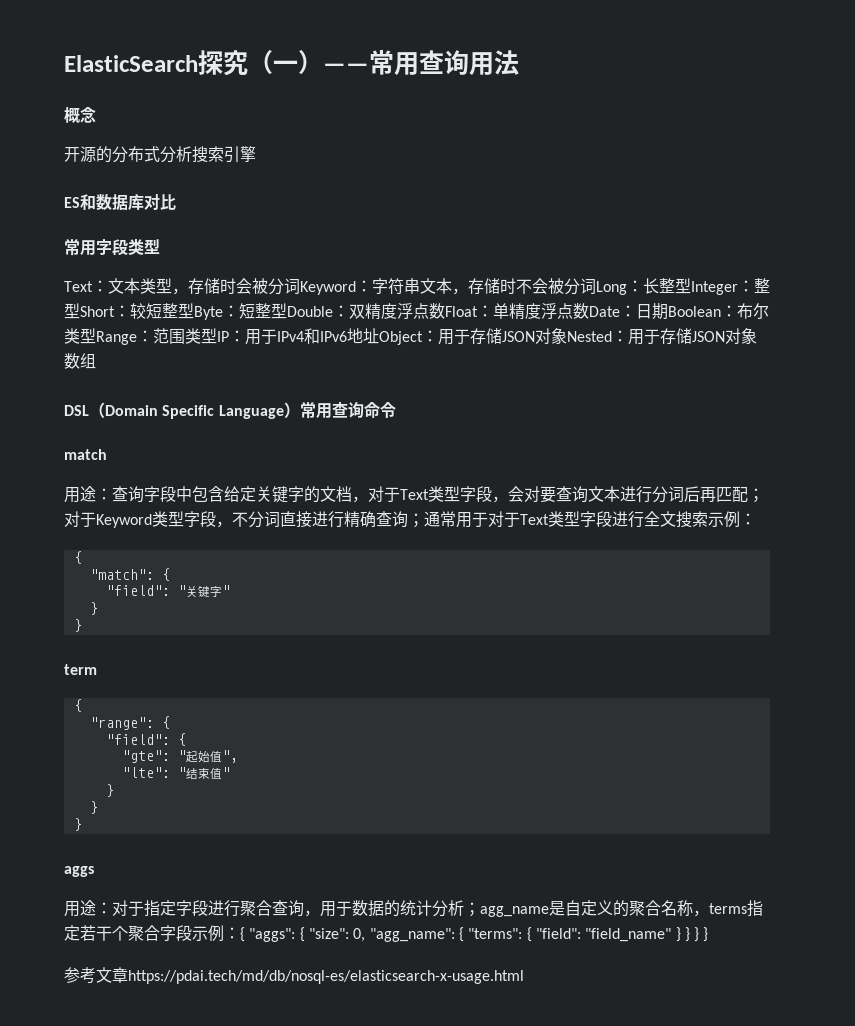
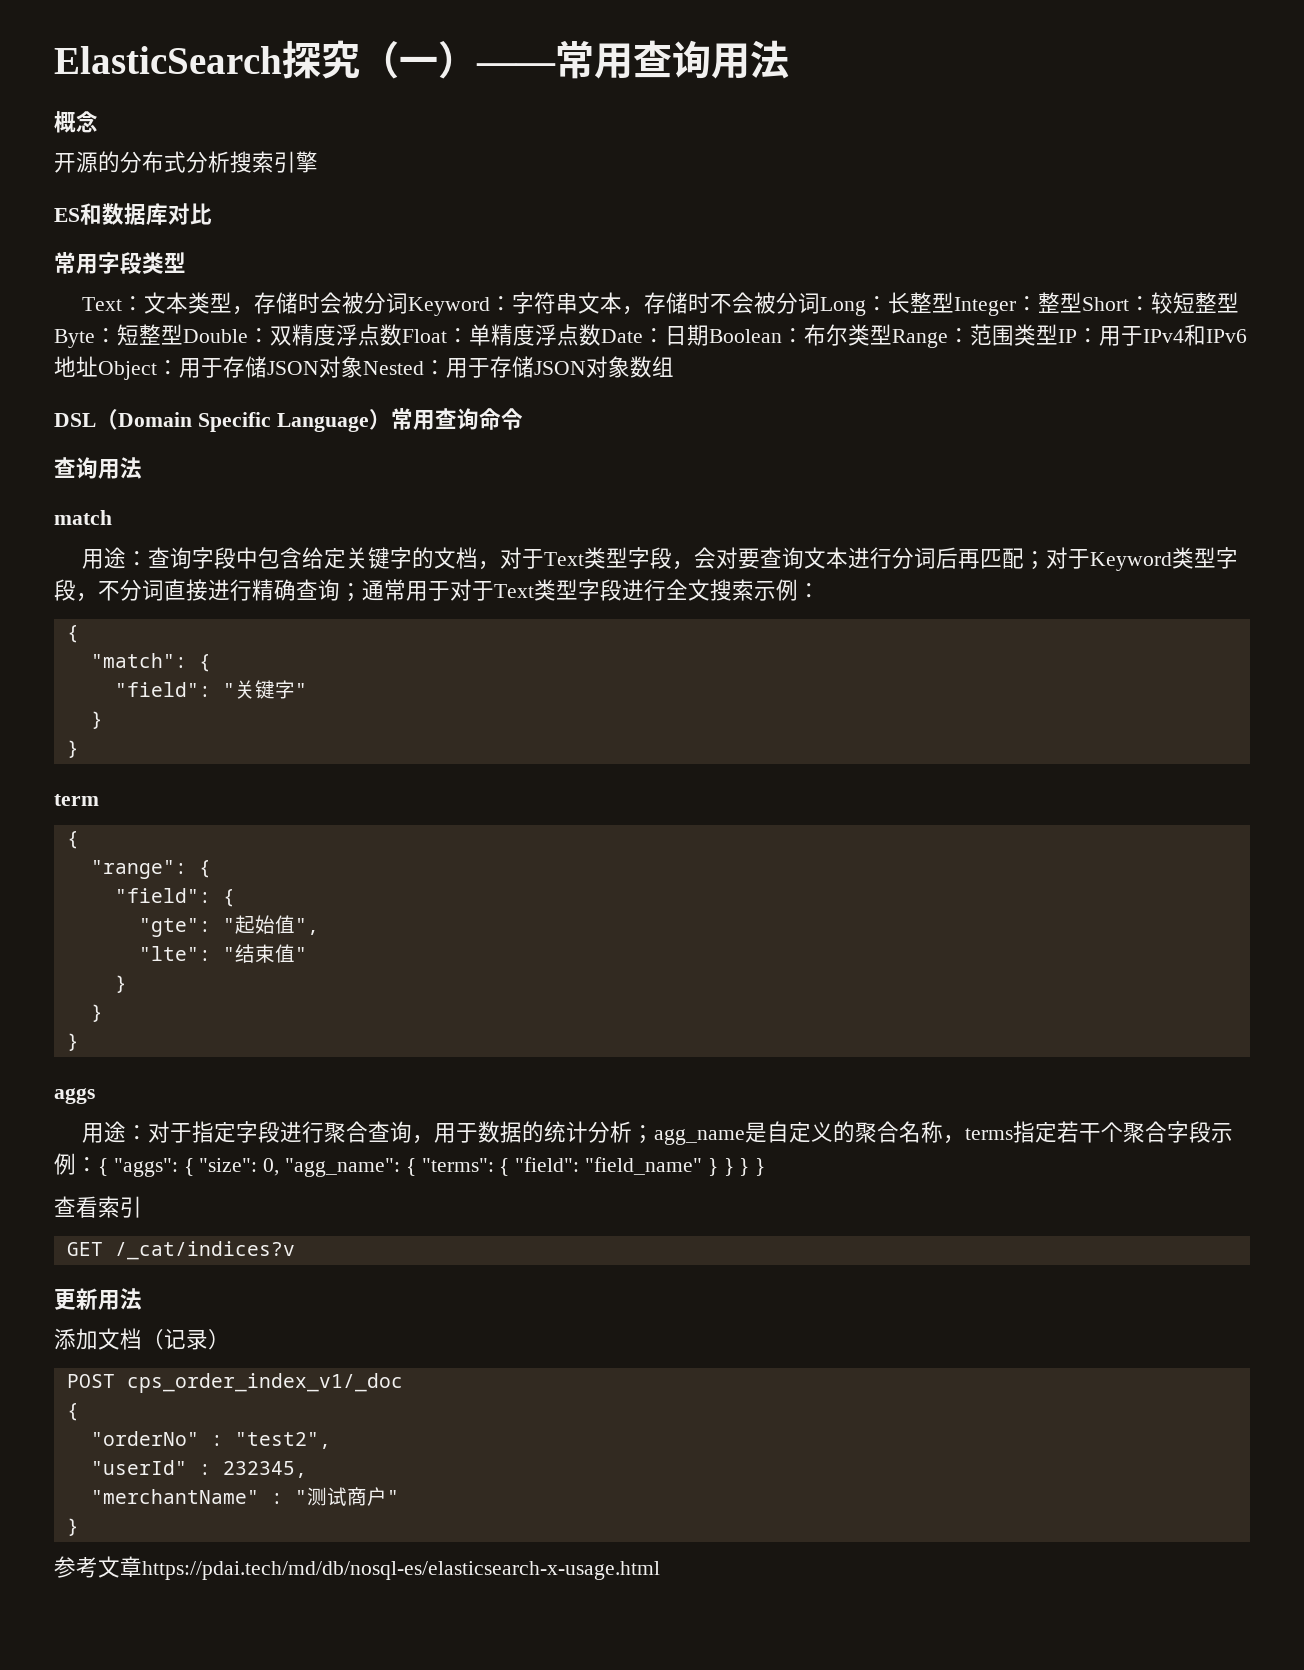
(396, 410) none -> [54,457,142,479] // 查询用法
(709, 934) none -> [54,1196,142,1218] [66,1241,295,1260] [54,1288,142,1310] [54,1328,230,1350] [66,1373,403,1393] [66,1403,79,1421] [90,1431,331,1449] [90,1460,307,1478] [90,1487,399,1506] [66,1518,79,1536] // 查看索引 // GET /_cat/indices?v // 更新用法 // 添加文档（记录） // POST cps_order_index_v1/_doc // { // "orderNo" : "test2", // "userId" : 232345, // "merchantName" : "测试商户" // }

